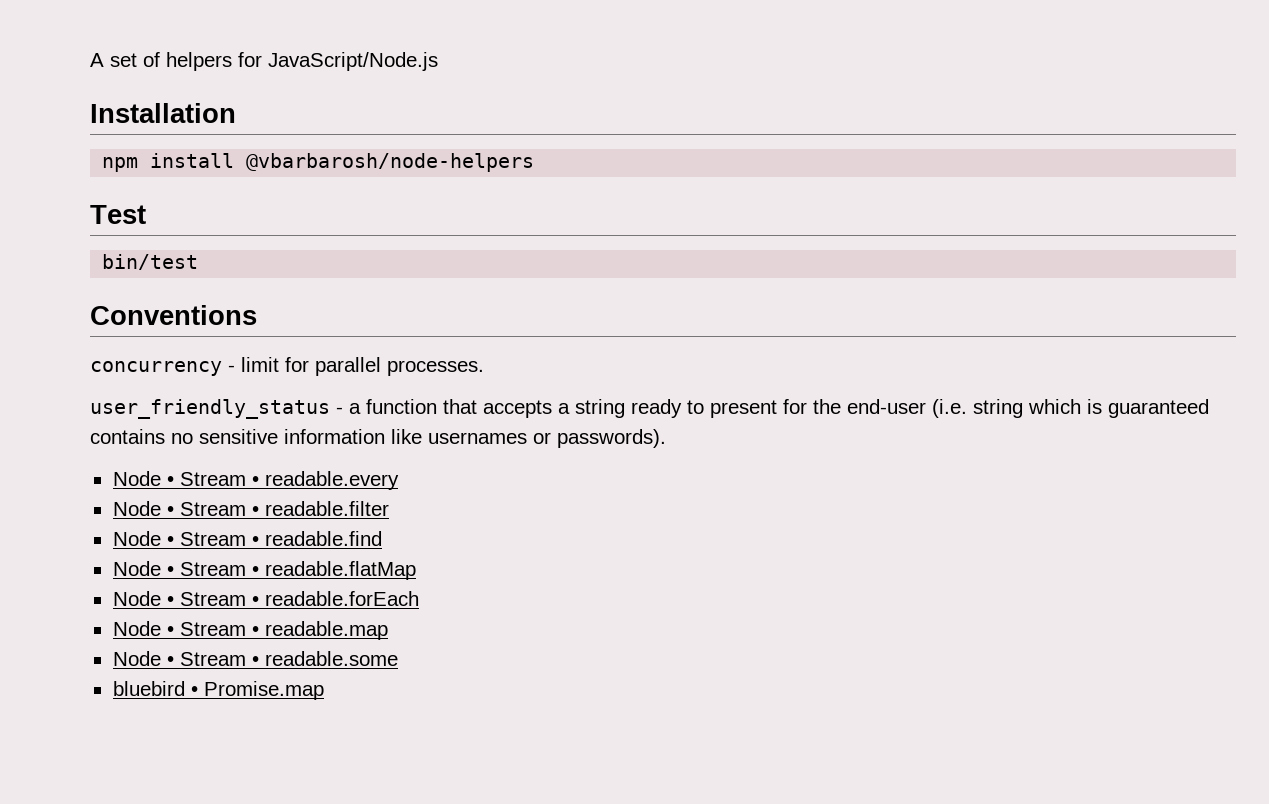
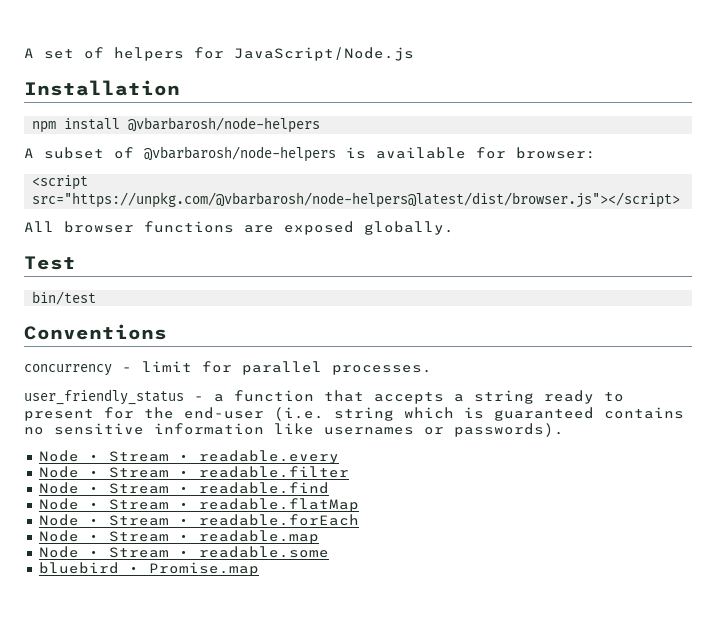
(535, 162) none -> [24,146,596,162] [32,175,89,190] [32,192,681,208] [24,221,454,235] // A subset of @vbarbarosh/node-helpers is available for browser: // <script src="https://unpkg.com/@vbarbarosh/node-helpers@latest/dist/browser.js"></script> // All browser functions are exposed globally.

